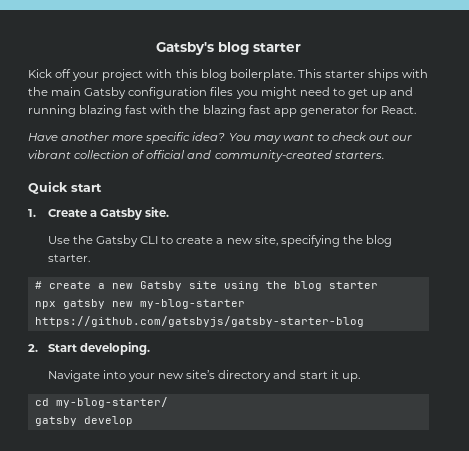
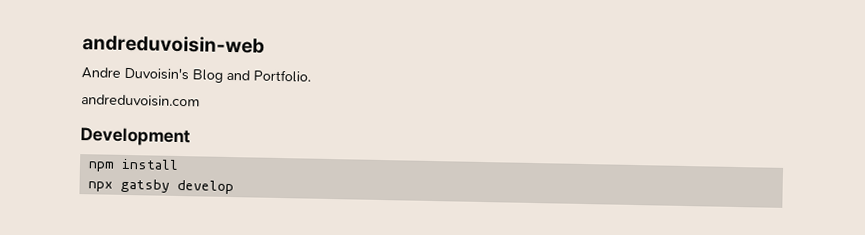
[156,42,301,55] [28,69,429,81] [28,87,414,99] [28,105,417,117] [28,132,413,144] [28,150,384,162] [28,181,102,194] [28,207,170,220] [47,235,392,247] [47,254,90,262] [34,281,378,291] [34,299,245,309] [34,316,364,327] [28,342,150,355] [47,370,360,382] [34,397,168,408] Gatsby's blog starter // Kick off your project with this blog boilerplate. This starter ships with the main Gatsby configuration files you might need to get up and running blazing fast with the blazing fast app generator for React. // Have another more specific idea? You may want to check out our vibrant collection of official and community-created starters. // Quick start // 1. Create a Gatsby site. // Use the Gatsby CLI to create a new site, specifying the blog starter. // # create a new Gatsby site using the blog starter // npx gatsby new my-blog-starter https://github.com/gatsbyjs/gatsby-starter-blog // 2. Start developing. // Navigate into your new site’s directory and start it up. // cd my-blog-starter/ // -> [82,34,265,54] [81,66,311,83] [81,94,200,108] [80,127,191,147] [87,158,179,172] [87,181,113,192] andreduvoisin-web // Andre Duvoisin's Blog and Portfolio. // andreduvoisin.com // Development // npm install // npx

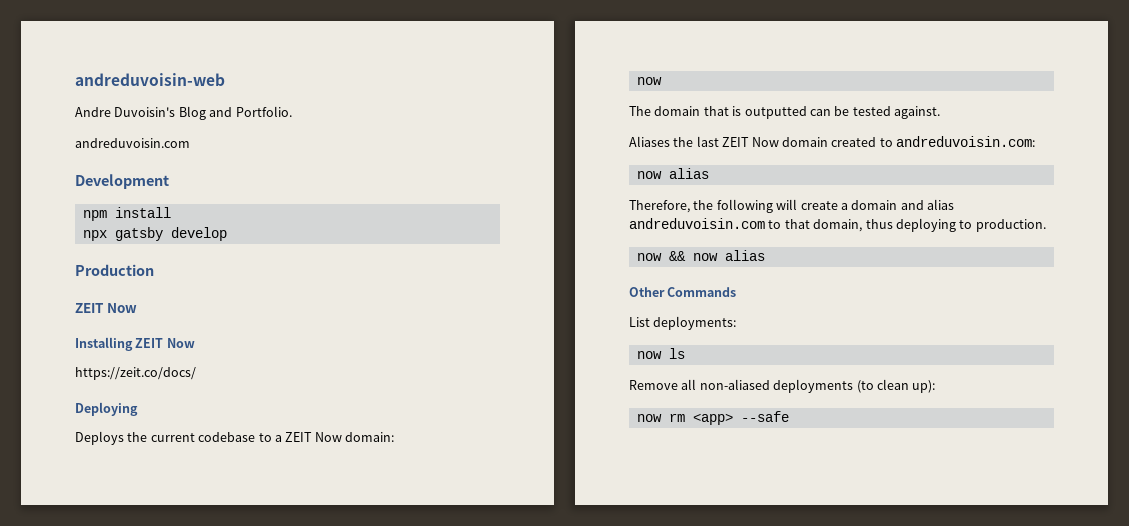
(234, 187) none -> [75,264,154,276] [75,303,137,313] [75,337,195,351] [75,367,196,380] [75,402,138,416] [75,431,394,445] [636,77,662,85] [629,106,940,119] [629,136,1035,147] [636,168,709,179] [629,199,954,213] [629,218,1046,232] [636,250,765,261] [629,287,737,297] [629,316,737,330] [636,348,685,359] [629,379,936,393] [636,411,789,425] // Production // ZEIT Now // Installing ZEIT Now // https://zeit.co/docs/ // Deploying // Deploys the current codebase to a ZEIT Now domain: // now // The domain that is outputted can be tested against. // Aliases the last ZEIT Now domain created to andreduvoisin.com: // now alias // Therefore, the following will create a domain and alias andreduvoisin.com to that domain, thus deploying to production. // now && now alias // Other Commands // List deployments: // now ls // Remove all non-aliased deployments (to clean up): // now rm <app> --safe

